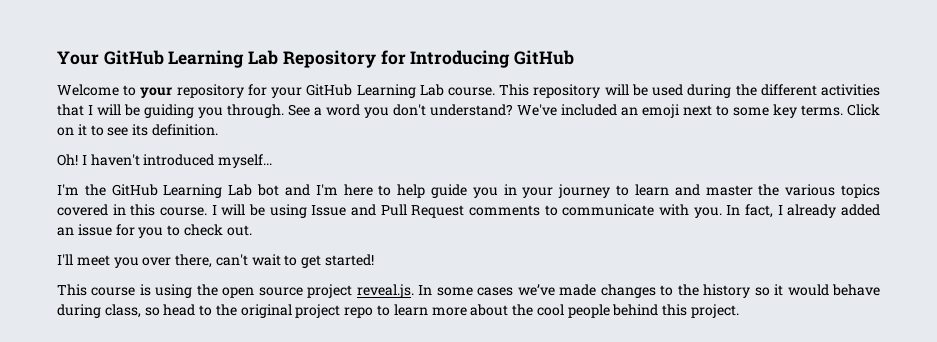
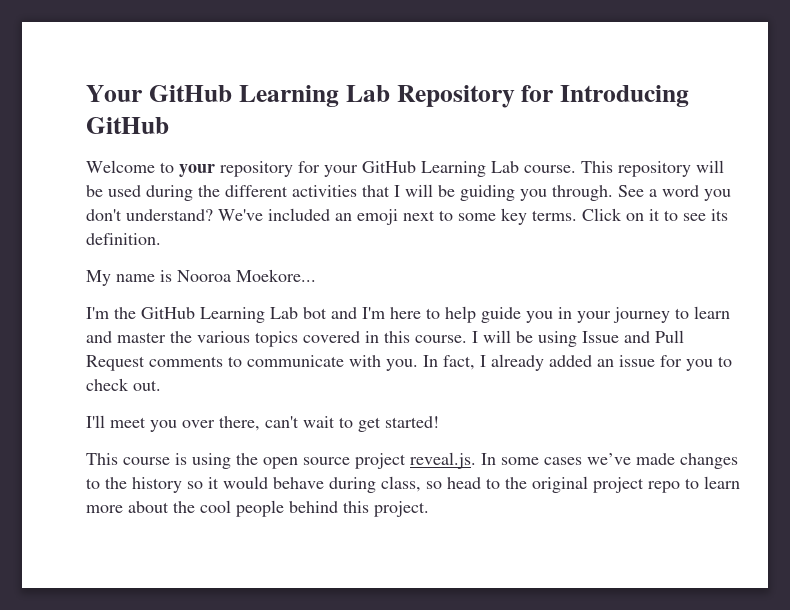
[57,154,273,168] Oh! I haven't introduced myself... -> [86,269,316,286] My name is Nooroa Moekore...

